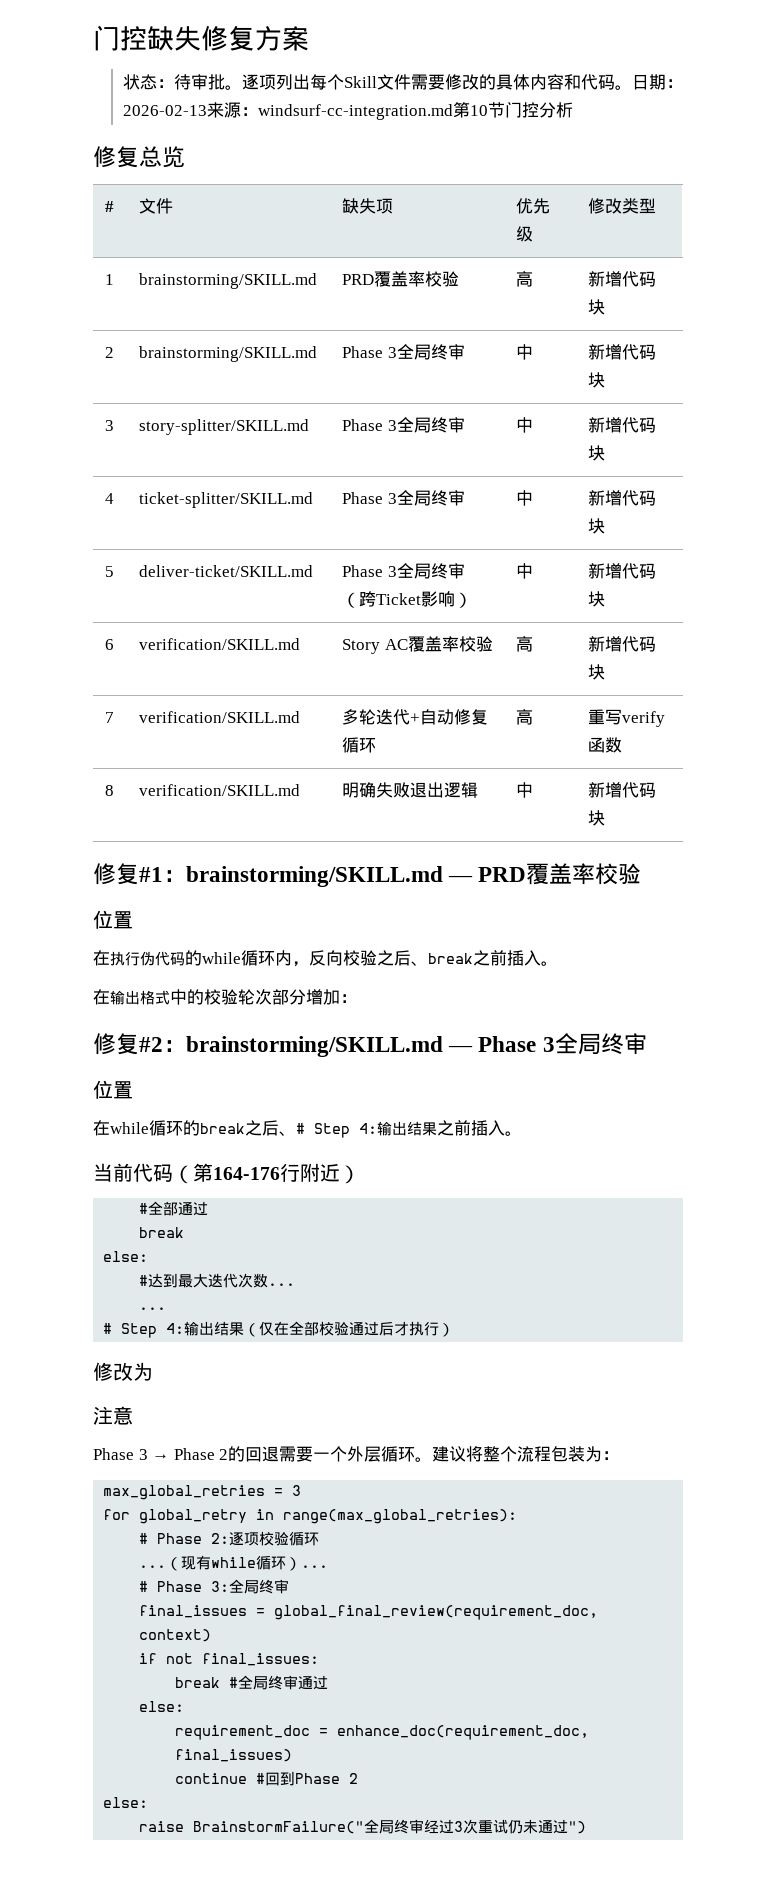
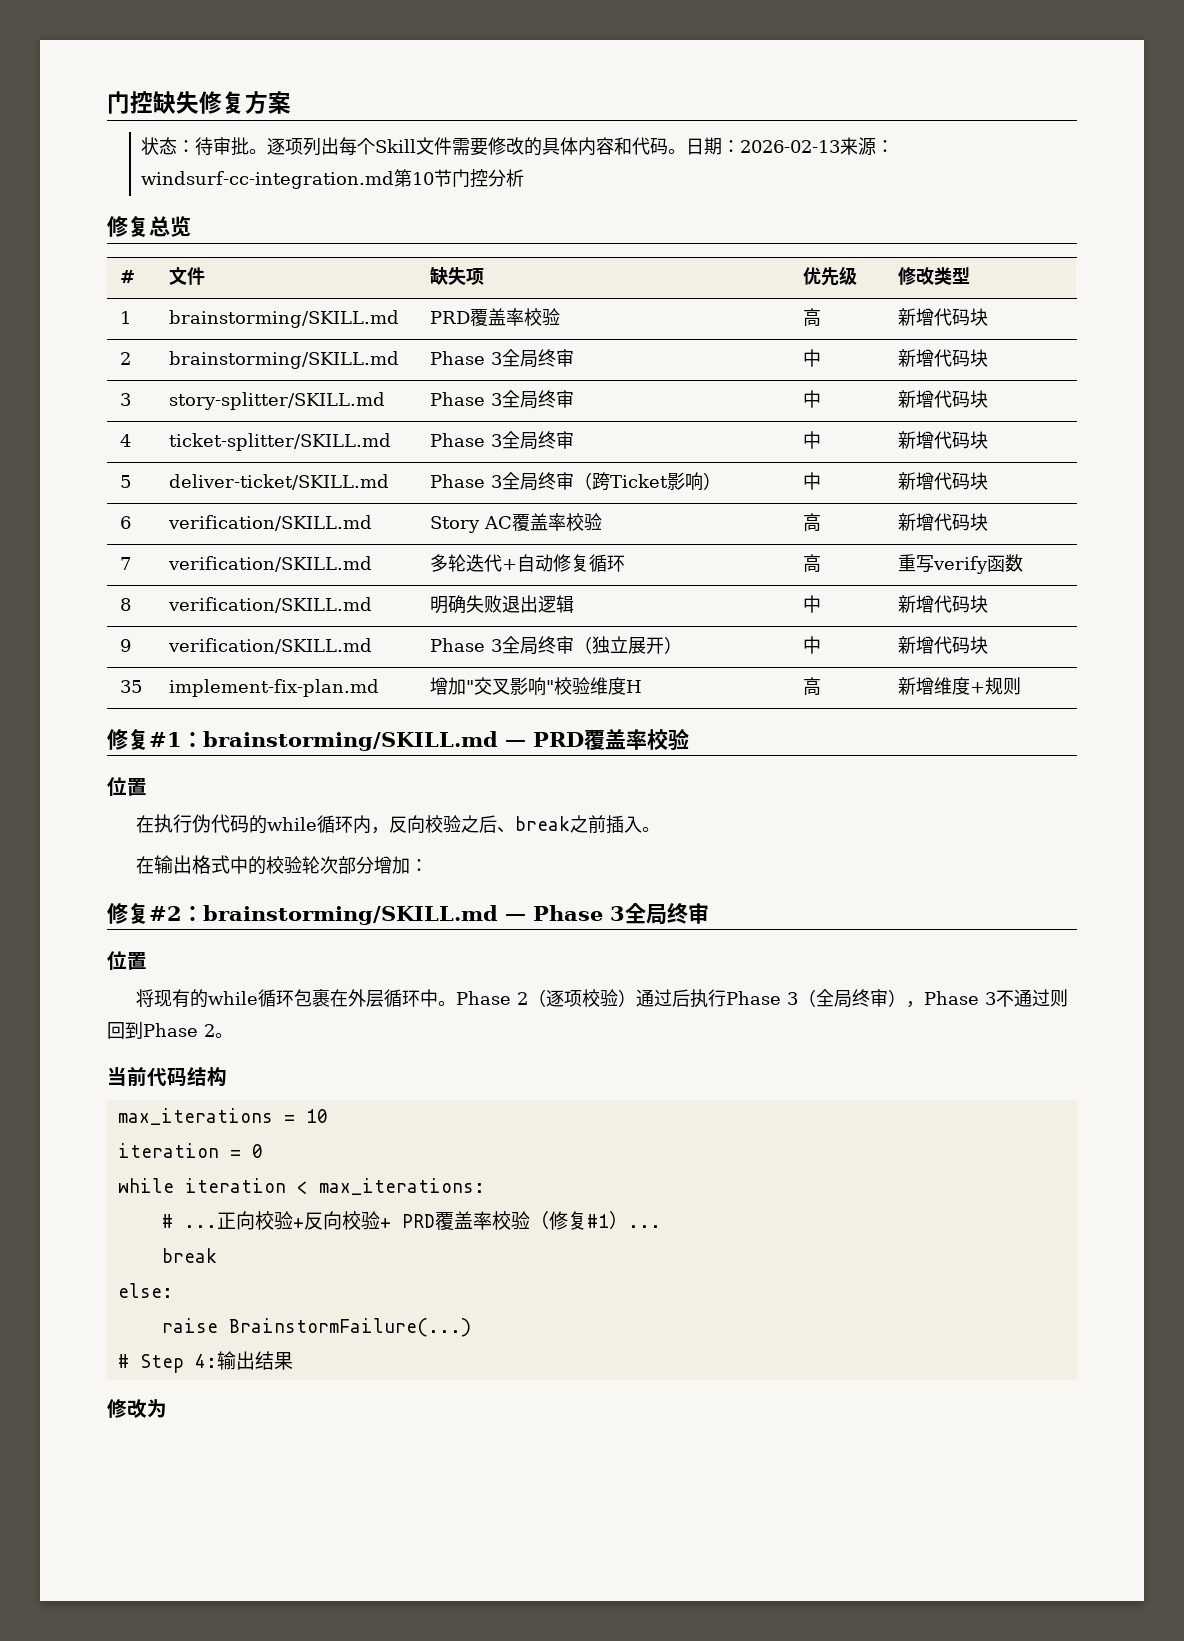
(606, 818) none -> [120,639,132,652] [168,638,373,654] [430,636,683,655] [803,636,822,654] [898,636,989,654] [120,680,143,693] [169,679,380,697] [430,677,643,696] [803,677,822,696] [898,677,1022,695] // 9 | verification/SKILL.md | Phase 3全局终审（独立展开） | 中 | 新增代码块 // 35 | implement-fix-plan.md | 增加"交叉影响"校验维度H | 高 | 新增维度+规则
[93,1120,522,1138] [93,1163,360,1184] [139,1201,209,1216] [139,1227,185,1238] [103,1251,149,1262] [139,1273,296,1288] [139,1307,167,1310] [103,1321,455,1338] [93,1362,153,1381] [93,1406,133,1425] [93,1446,620,1462] [103,1485,302,1500] [103,1509,518,1524] [139,1531,320,1546] [139,1555,329,1571] [139,1579,290,1594] [139,1605,599,1620] [139,1629,212,1642] [139,1653,320,1666] [175,1675,329,1690] [139,1701,185,1712] [175,1725,590,1740] [175,1749,293,1762] [175,1771,359,1786] [103,1797,149,1808] [139,1819,587,1834] 在while循环的break之后、# Step 4:输出结果之前插入。 // 当前代码（第164-176行附近） // #全部通过 // break // else: // #达到最大迭代次数... // ... // # Step 4:输出结果（仅在全部校验通过后才执行） // 修改为 // 注意 // Phase 3 → Phase 2的回退需要一个外层循环。建议将整个流程包装为： // max_global_retries = 3 // for global_retry in range(max_global_retries): // # Phase 2:逐项校验循环 // ...（现有while循环）... // # Phase 3:全局终审 // final_issues = global_final_review(requirement_doc, context) // if not final_issues: // break #全局终审通过 // else: // requirement_doc = enhance_doc(requirement_doc, final_issues) // continue #回到Phase 2 // else: // raise BrainstormFailure("全局终审经过3次重试仍未通过") -> [136,989,1069,1008] [107,1021,233,1039] [107,1067,227,1087] [117,1108,328,1125] [117,1143,263,1158] [117,1178,485,1195] [161,1211,661,1230] [161,1248,217,1263] [117,1283,173,1298] [161,1318,471,1337] [117,1351,293,1373] [107,1399,167,1418] 将现有的while循环包裹在外层循环中。Phase 2（逐项校验）通过后执行Phase 3（全局终审），Phase 3不通过则回到Phase 2。 // 当前代码结构 // max_iterations = 10 // iteration = 0 // while iteration < max_iterations: // # ...正向校验+反向校验+ PRD覆盖率校验（修复#1）... // break // else: // raise BrainstormFailure(...) // # Step 4:输出结果 // 修改为

